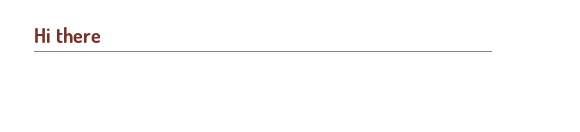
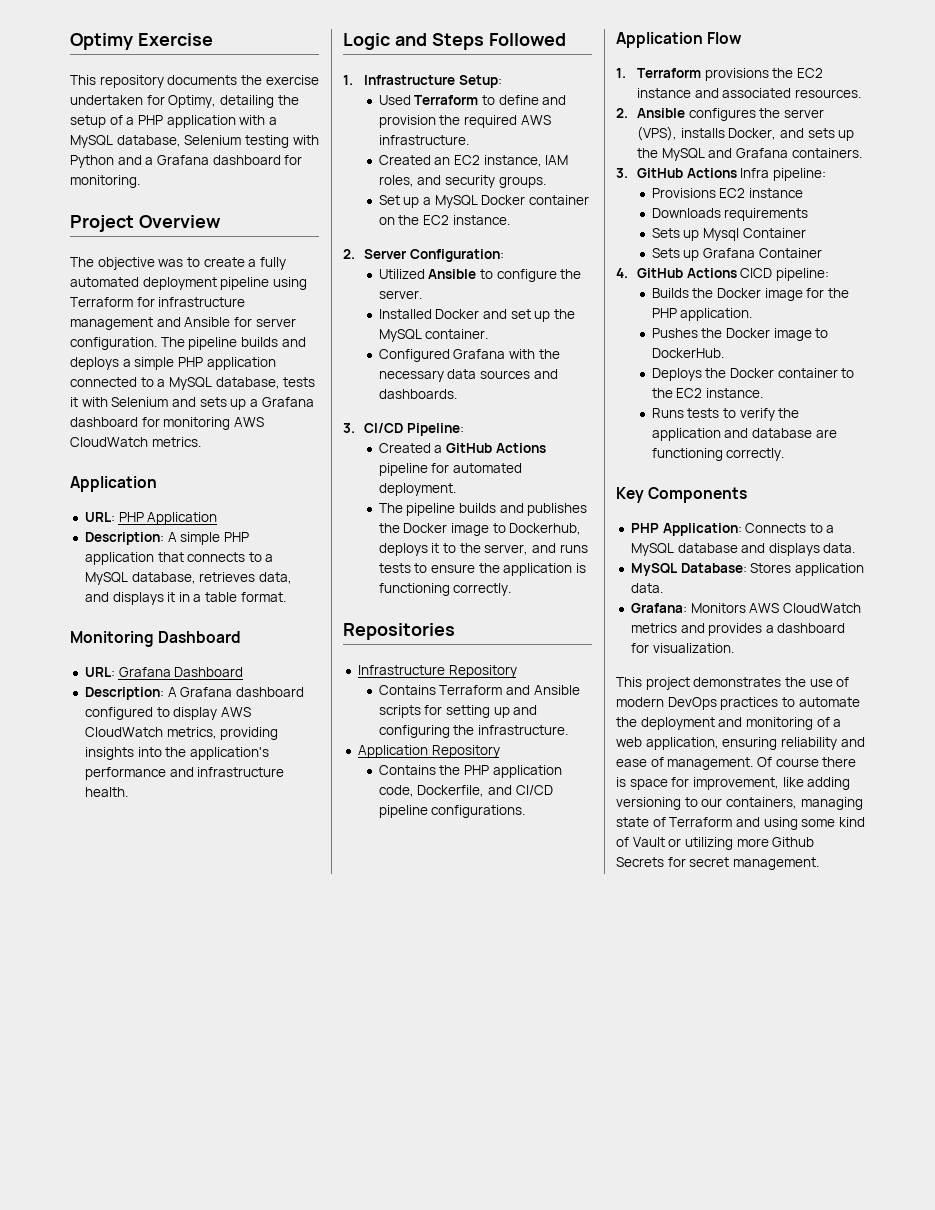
[34,27,102,43] Hi there -> [70,33,213,50] [70,75,319,88] [70,95,299,108] [70,115,277,128] [70,135,319,148] [70,155,303,168] [70,175,140,188] [70,215,221,232] [70,257,286,270] [70,277,307,290] [70,297,246,307] [70,317,296,330] [70,337,306,350] [70,357,276,370] [70,377,316,390] [70,397,314,410] [70,417,264,430] [70,437,201,447] [70,476,157,492] [84,512,218,525] [84,532,249,545] [84,552,274,565] [84,572,292,585] [84,592,286,605] [70,631,242,647] [84,667,244,677] [84,687,304,700] [84,707,251,720] [84,727,279,740] [84,747,269,760] [84,767,285,780] [84,787,128,797] [343,33,566,50] [343,75,502,88] [378,95,567,105] [378,115,551,128] [378,135,469,145] [378,155,569,167] [378,175,546,188] [378,195,590,208] [378,215,510,225] [343,249,504,262] [378,269,582,282] [378,290,422,299] [378,309,576,322] [378,329,489,342] [378,349,560,362] [378,369,558,382] [378,389,457,399] [343,423,464,436] [378,443,546,453] [378,463,523,476] [378,483,456,496] [378,503,588,516] [378,523,582,536] [378,543,588,556] [378,563,587,576] [378,583,512,596] [343,623,455,640] [357,665,517,678] [378,685,580,695] [378,705,538,718] [378,725,569,738] [357,745,500,758] [378,765,562,778] [378,785,553,797] [378,805,526,818] [616,32,743,48] [616,68,823,81] [636,88,861,98] [616,108,824,121] [636,126,855,141] [636,148,862,161] [616,168,826,181] [651,188,804,198] [651,208,809,221] [651,228,806,241] [651,248,822,261] [616,268,829,281] [651,288,850,301] [651,308,753,321] [651,328,829,341] [651,348,724,358] [651,368,855,381] [651,388,764,398] [651,408,800,421] [651,428,837,441] [651,448,785,461] [616,487,748,503] [630,523,835,536] [630,543,856,556] [630,563,864,576] [630,583,663,593] [630,603,861,613] [630,623,846,636] [630,643,734,653] [616,677,850,690] [616,697,860,710] [616,717,842,730] [616,737,865,750] [616,757,857,770] [616,777,851,790] [616,797,863,810] [616,817,865,830] [616,837,815,850] [616,857,819,870] Optimy Exercise // This repository documents the exercise undertaken for Optimy, detailing the setup of a PHP application with a MySQL database, Selenium testing with Python and a Grafana dashboard for monitoring. // Project Overview // The objective was to create a fully automated deployment pipeline using Terraform for infrastructure management and Ansible for server configuration. The pipeline builds and deploys a simple PHP application connected to a MySQL database, tests it with Selenium and sets up a Grafana dashboard for monitoring AWS CloudWatch metrics. // Application // URL: PHP Application // Description: A simple PHP application that connects to a MySQL database, retrieves data, and displays it in a table format. // Monitoring Dashboard // URL: Grafana Dashboard // Description: A Grafana dashboard configured to display AWS CloudWatch metrics, providing insights into the application's performance and infrastructure health. // Logic and Steps Followed // 1. Infrastructure Setup: // Used Terraform to define and provision the required AWS infrastructure. // Created an EC2 instance, IAM roles, and security groups. // Set up a MySQL Docker container on the EC2 instance. // 2. Server Configuration: // Utilized Ansible to configure the server. // Installed Docker and set up the MySQL container. // Configured Grafana with the necessary data sources and dashboards. // 3. CI/CD Pipeline: // Created a GitHub Actions pipeline for automated deployment. // The pipeline builds and publishes the Docker image to Dockerhub, deploys it to the server, and runs tests to ensure the application is functioning correctly. // Repositories // Infrastructure Repository // Contains Terraform and Ansible scripts for setting up and configuring the infrastructure. // Application Repository // Contains the PHP application code, Dockerfile, and CI/CD pipeline configurations. // Application Flow // 1. Terraform provisions the EC2 instance and associated resources. // 2. Ansible configures the server (VPS), installs Docker, and sets up the MySQL and Grafana containers. // 3. GitHub Actions Infra pipeline: // Provisions EC2 instance // Downloads requirements // Sets up Mysql Container // Sets up Grafana Container // 4. GitHub Actions CICD pipeline: // Builds the Docker image for the PHP application. // Pushes the Docker image to DockerHub. // Deploys the Docker container to the EC2 instance. // Runs tests to verify the application and database are functioning correctly. // Key Components // PHP Application: Connects to a MySQL database and displays data. // MySQL Database: Stores application data. // Grafana: Monitors AWS CloudWatch metrics and provides a dashboard for visualization. // This project demonstrates the use of modern DevOps practices to automate the deployment and monitoring of a web application, ensuring reliability and ease of management. Of course there is space for improvement, like adding versioning to our containers, managing state of Terraform and using some kind of Vault or utilizing more Github Secrets for secret management.

